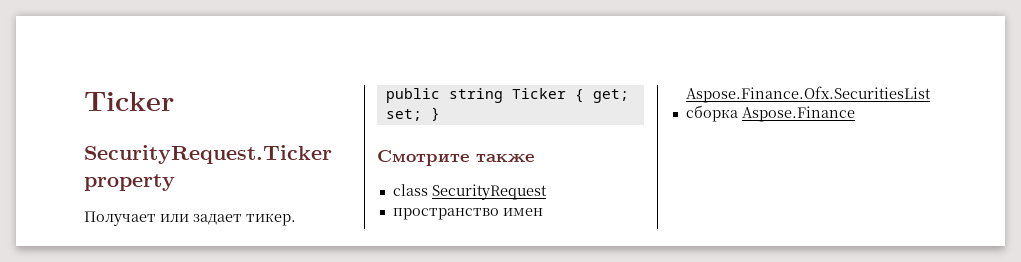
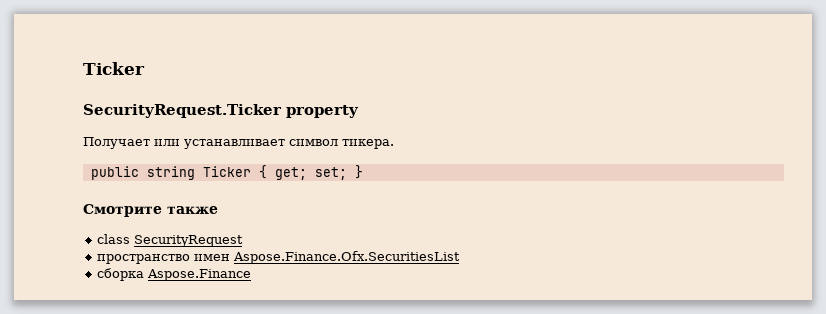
[193,213,296,226] задает тикер. -> [184,139,394,149] устанавливает символ тикера.

